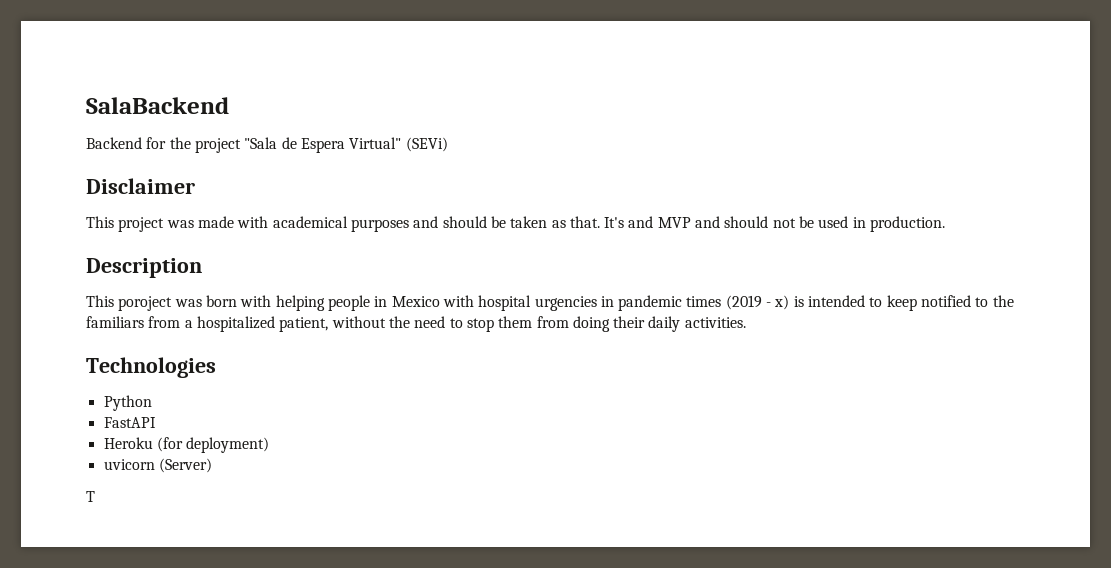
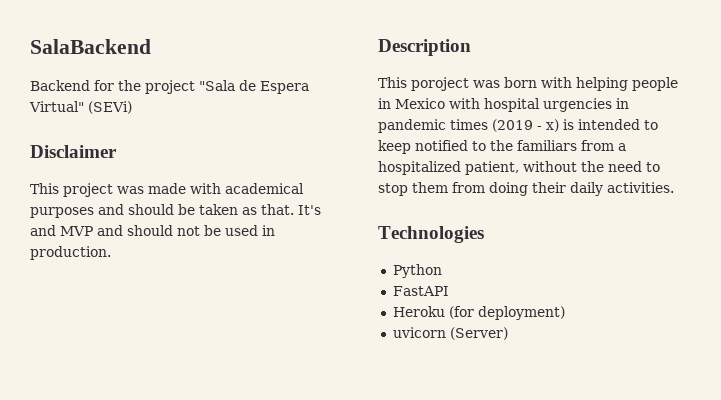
[86,491,95,502] // T -> (508, 333) none

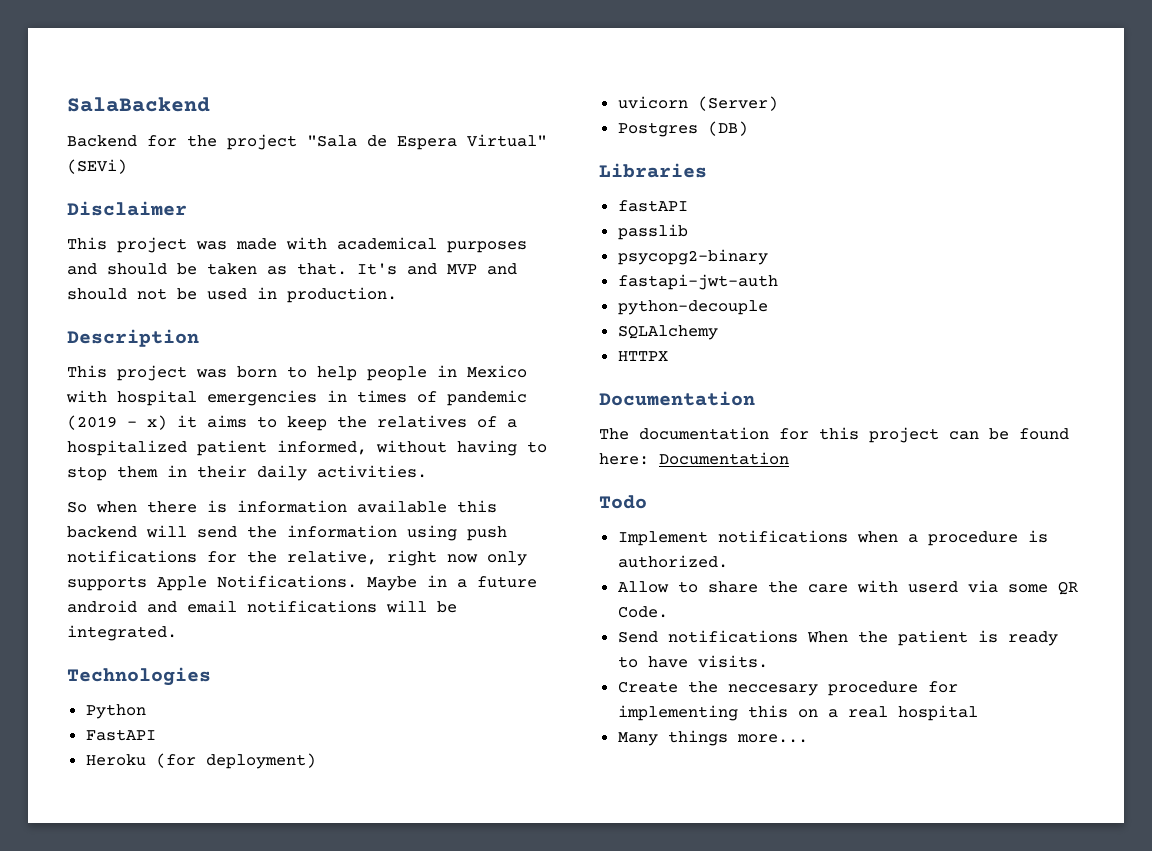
[411,77,469,91] poroject -> [117,365,187,381] project
[541,77,628,91] with helping -> [287,366,357,381] to help
[543,98,629,112] [378,119,658,133] [378,140,626,154] [378,161,642,175] urgencies in pandemic times (2019 - x) is intended to keep notified to the familiars from a hospitalized patient, without the need -> [207,390,527,406] [67,415,517,431] [67,440,517,456] emergencies in times of pandemic (2019 - x) it aims to keep the relatives of a hospitalized patient informed, without having
[452,182,528,196] from doing -> [167,465,187,477] in
(674, 187) none -> [67,500,497,513] [67,525,507,541] [67,550,527,566] [67,575,537,591] [67,600,457,613] [67,625,177,641] // So when there is information available this backend will send the information using push notifications for the relative, right now only supports Apple Notifications. Maybe in a future android and email notifications will be integrated.
(508, 333) none -> [617,121,748,137] [599,163,707,178] [617,200,688,212] [617,224,688,240] [617,249,768,265] [617,274,778,290] [617,300,768,315] [617,325,718,340] [617,351,668,361] [599,391,755,406] [599,427,1069,443] [599,452,789,465] [599,495,647,509] [617,530,1048,546] [617,555,728,568] [617,580,1078,595] [617,606,668,618] [617,630,1058,646] [617,655,768,668] [617,681,958,696] [617,705,978,721] [617,730,808,746] // Postgres (DB) // Libraries // fastAPI // passlib // psycopg2-binary // fastapi-jwt-auth // python-decouple // SQLAlchemy // HTTPX // Documentation // The documentation for this project can be found here: Documentation // Todo // Implement notifications when a procedure is authorized. // Allow to share the care with userd via some QR Code. // Send notifications When the patient is ready to have visits. // Create the neccesary procedure for implementing this on a real hospital // Many things more...

